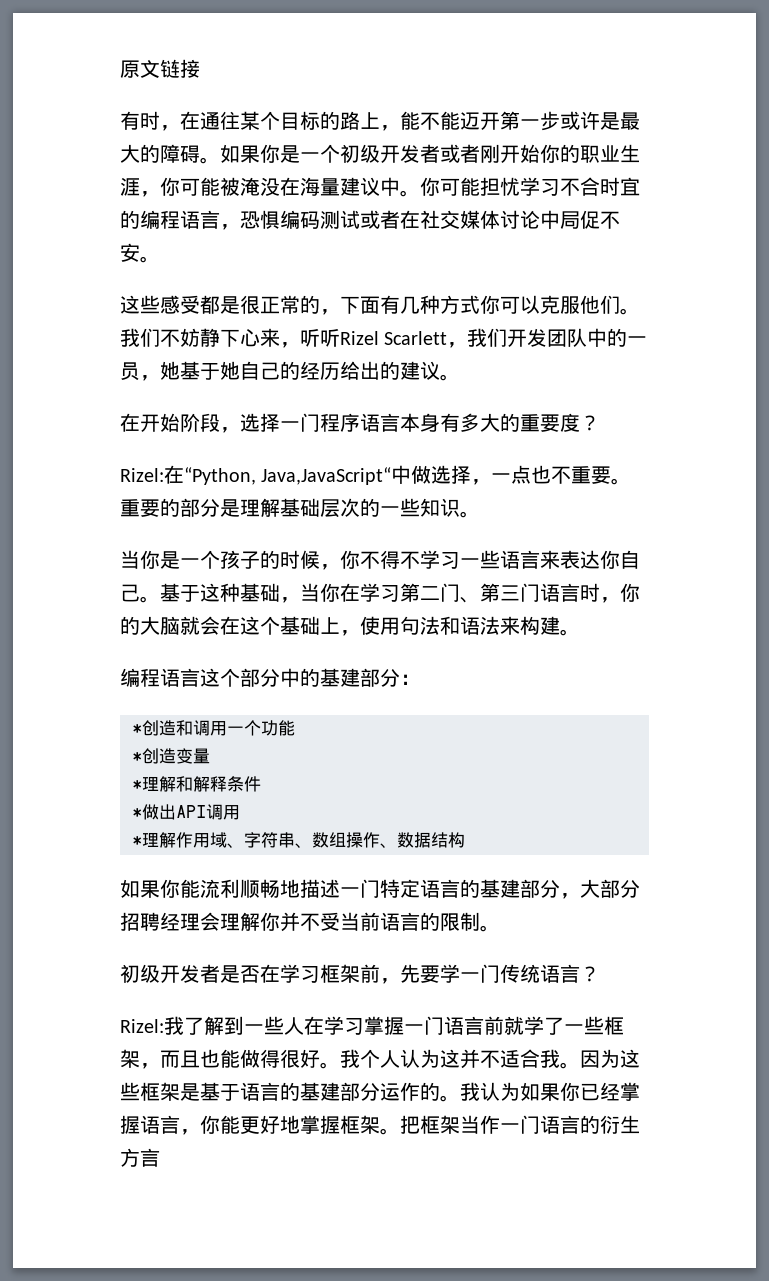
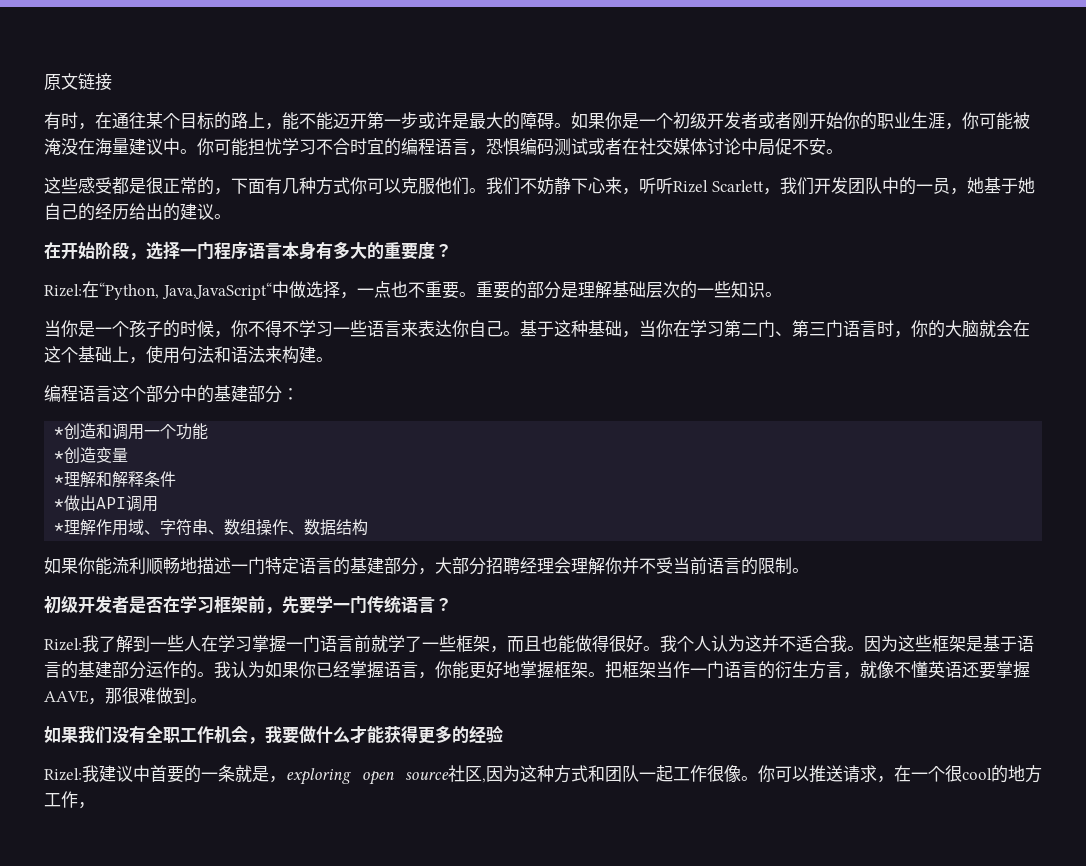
(160, 1157) none -> [843,661,1030,679] [44,687,207,705] [44,725,503,744] [44,765,1042,785] [44,791,95,809] ，就像不懂英语还要掌握AAVE，那很难做到。 // 如果我们没有全职工作机会，我要做什么才能获得更多的经验 // Rizel:我建议中首要的一条就是，exploring open source社区,因为这种方式和团队一起工作很像。你可以推送请求，在一个很cool的地方工作，

